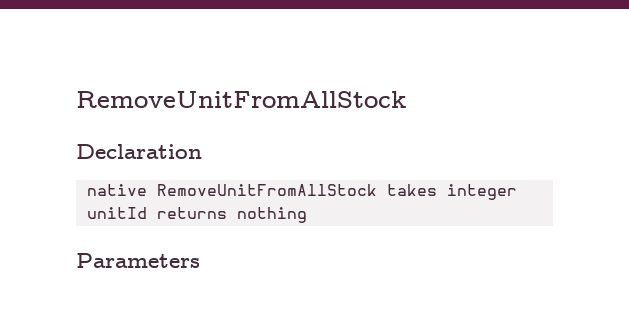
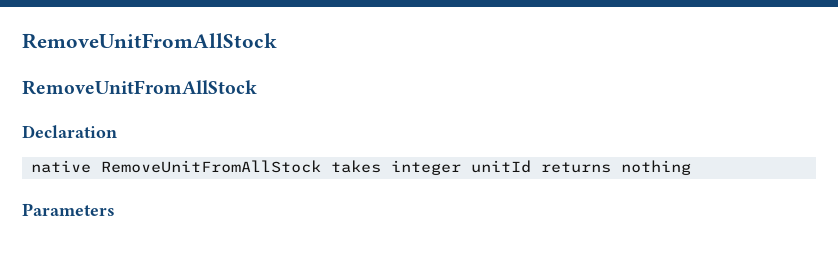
[76,91,406,108] RemoveUnitFromAllStock -> [22,33,277,49] [22,80,257,95] RemoveUnitFromAllStock // RemoveUnitFromAllStock

